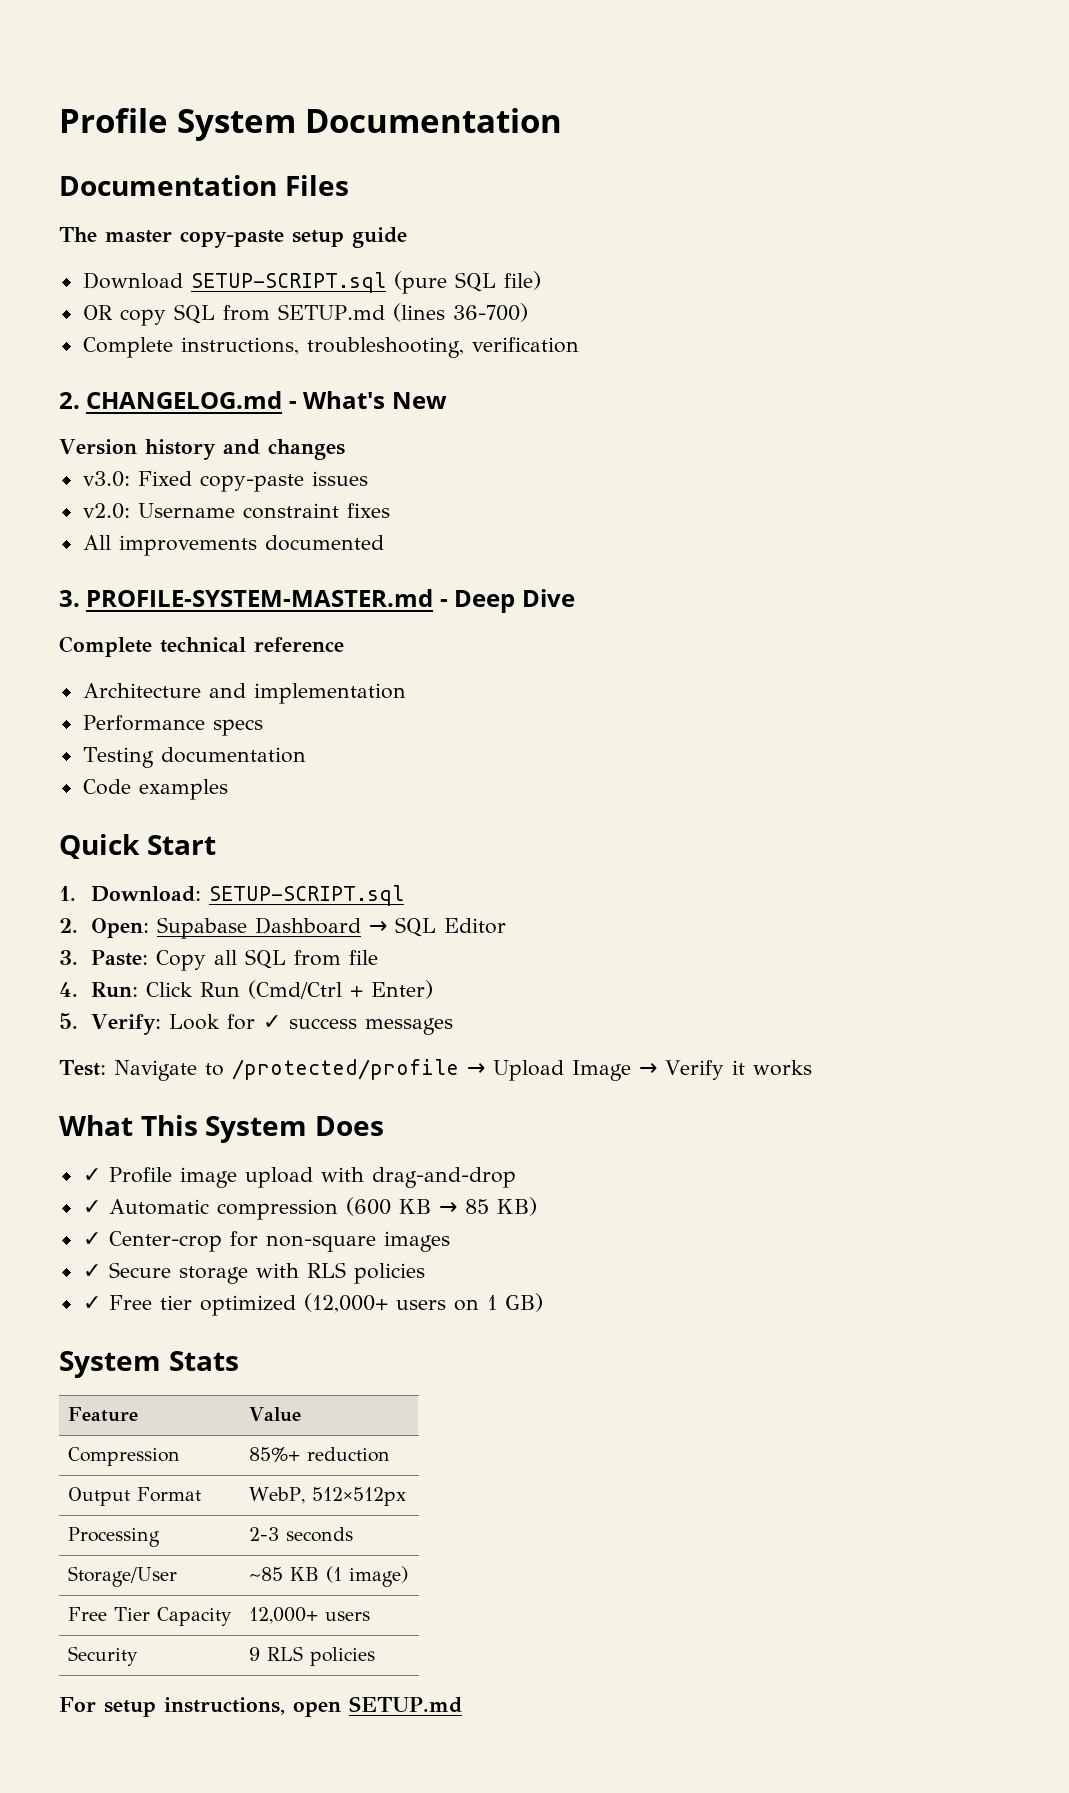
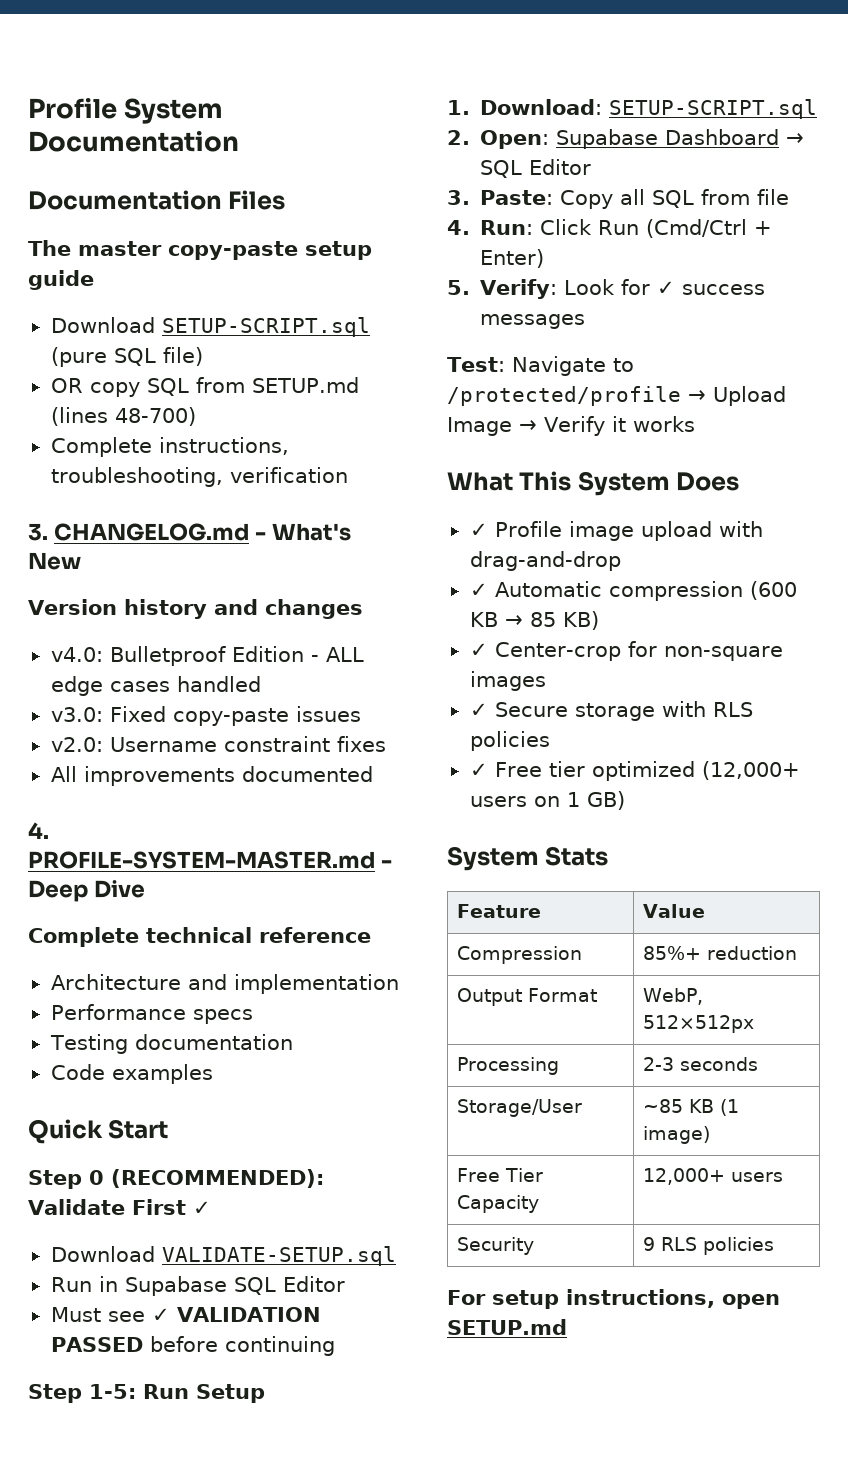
[452,303,528,322] 36-700) -> [114,407,196,426] 48-700)
[59,392,80,409] 2. -> [28,523,48,541] 3.
(345, 449) none -> [50,646,364,666] [50,676,261,696] // v4.0: Bulletproof Edition - ALL edge cases handled
[59,590,80,607] 3. -> [28,822,49,839] 4.
(216, 845) none -> [28,1169,324,1189] [28,1199,211,1215] [50,1246,396,1266] [50,1276,345,1296] [50,1307,321,1322] [50,1336,335,1356] [28,1384,265,1403] // Step 0 (RECOMMENDED): Validate First ✓ // Download VALIDATE-SETUP.sql // Run in Supabase SQL Editor // Must see ✓ VALIDATION PASSED before continuing // Step 1-5: Run Setup

